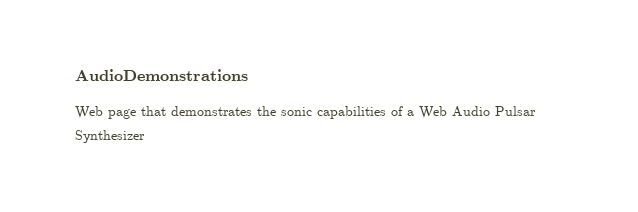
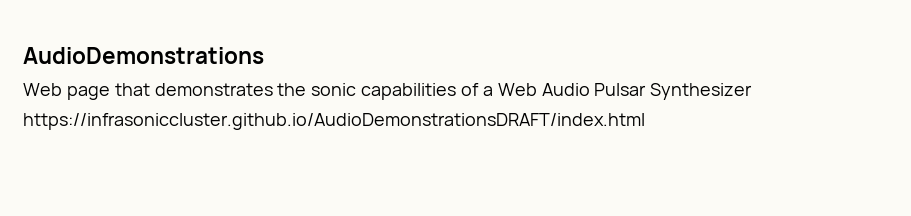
(145, 136) none -> [23,113,645,130] // https://infrasoniccluster.github.io/AudioDemonstrationsDRAFT/index.html

